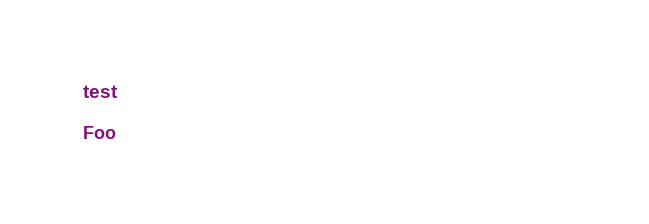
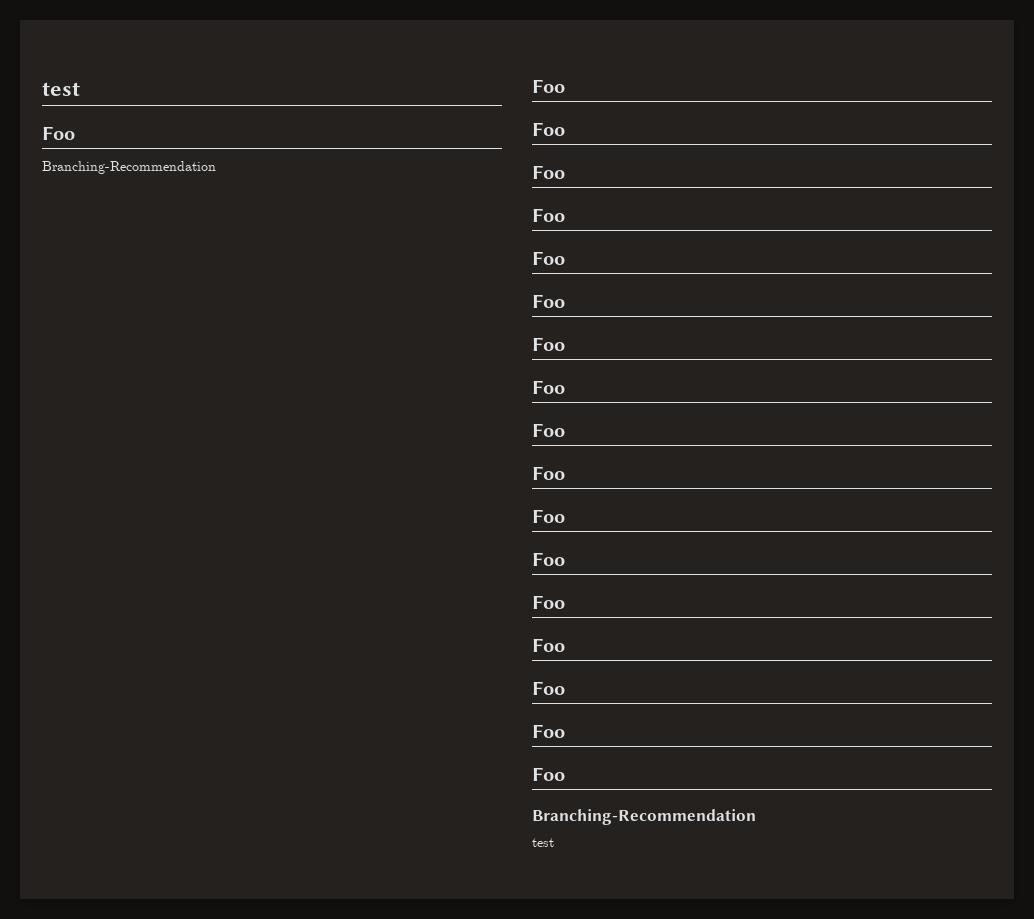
(116, 132) none -> [42,161,216,174] [532,79,565,93] [532,122,565,136] [532,165,565,179] [532,208,565,222] [532,251,565,265] [532,294,565,308] [532,337,565,351] [532,380,565,394] [532,423,565,437] [532,466,565,480] [532,509,565,523] [532,552,565,566] [532,595,565,609] [532,638,565,652] [532,681,565,695] [532,724,565,738] [532,767,565,781] [532,809,756,825] [532,838,554,847] // Branching-Recommendation // Foo // Foo // Foo // Foo // Foo // Foo // Foo // Foo // Foo // Foo // Foo // Foo // Foo // Foo // Foo // Foo // Foo // Branching-Recommendation // test

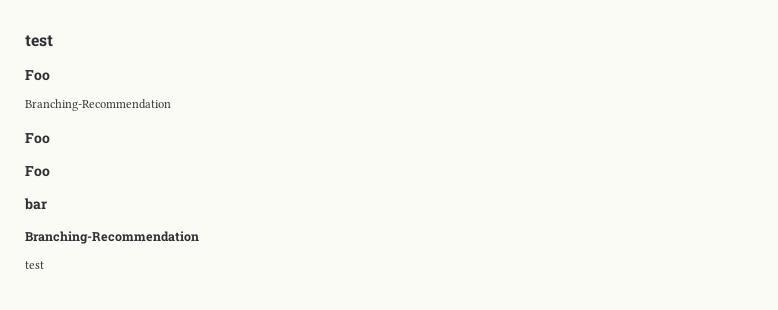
[532,165,565,179] [532,208,565,222] [532,251,565,265] [532,294,565,308] [532,337,565,351] [532,380,565,394] [532,423,565,437] [532,466,565,480] [532,509,565,523] [532,552,565,566] [532,595,565,609] [532,638,565,652] [532,681,565,695] [532,724,565,738] [532,767,565,781] Foo // Foo // Foo // Foo // Foo // Foo // Foo // Foo // Foo // Foo // Foo // Foo // Foo // Foo // Foo -> [24,198,47,210] bar

